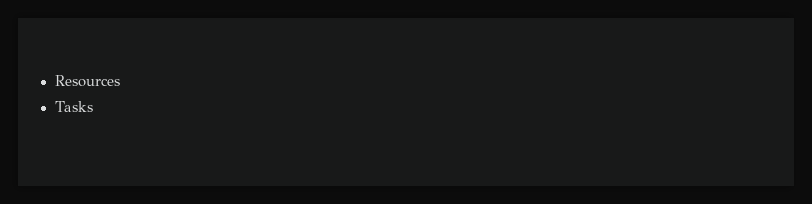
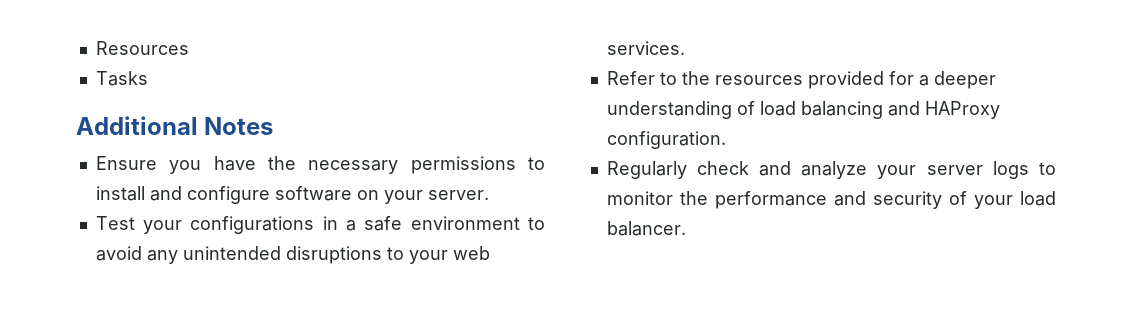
(94, 106) none -> [76,116,274,135] [95,156,545,174] [95,186,489,204] [95,216,545,234] [95,246,490,264] [606,41,685,55] [606,71,996,89] [606,101,1000,119] [606,131,726,149] [606,161,1056,179] [606,191,1056,209] [606,221,686,236] // Additional Notes // Ensure you have the necessary permissions to install and configure software on your server. // Test your configurations in a safe environment to avoid any unintended disruptions to your web services. // Refer to the resources provided for a deeper understanding of load balancing and HAProxy configuration. // Regularly check and analyze your server logs to monitor the performance and security of your load balancer.

